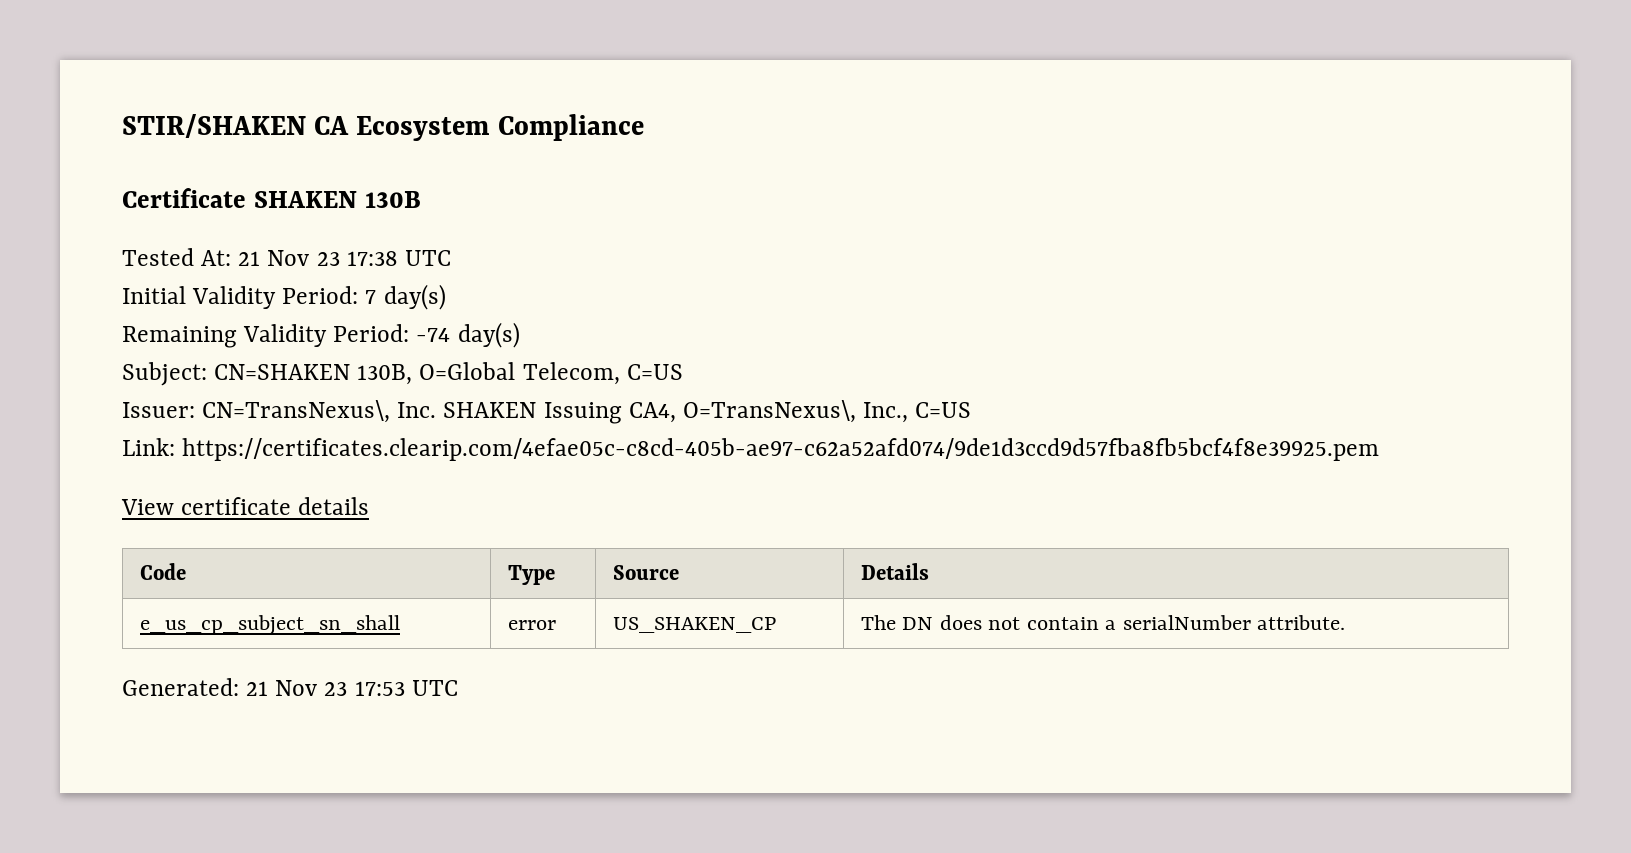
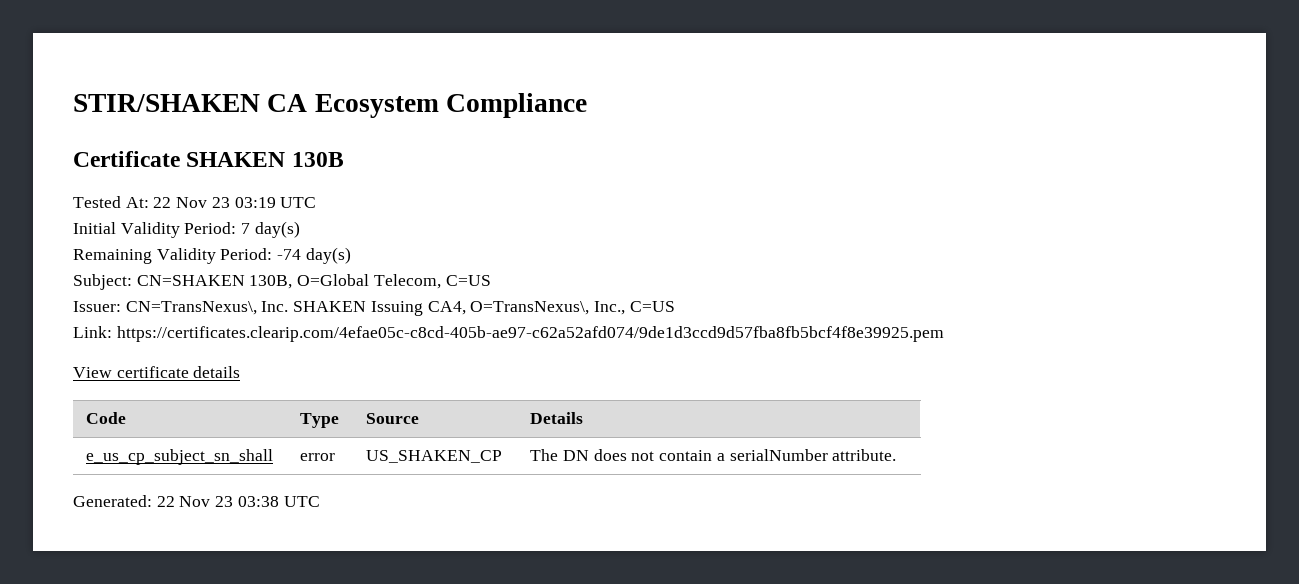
[238,250,398,266] 21 Nov 23 17:38 -> [153,197,276,208] 22 Nov 23 03:19
[246,680,405,696] 21 Nov 23 17:53 -> [156,496,279,507] 22 Nov 23 03:38

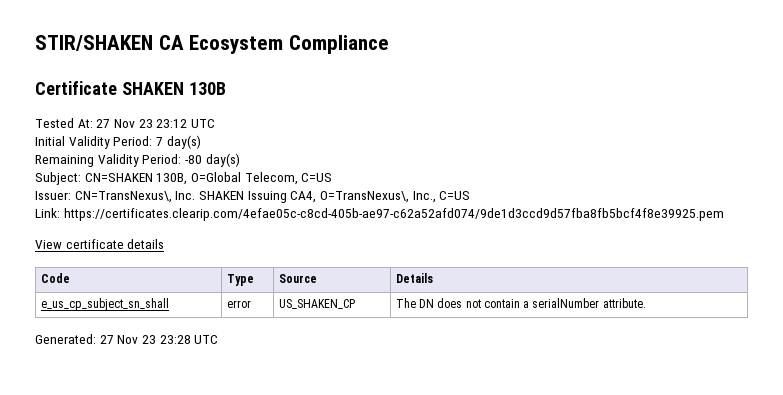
[153,197,276,208] 22 Nov 23 03:19 -> [96,119,188,128] 27 Nov 23 23:12
[277,249,302,260] -74 -> [184,155,202,164] -80
[156,496,279,507] 22 Nov 23 03:38 -> [99,335,191,344] 27 Nov 23 23:28

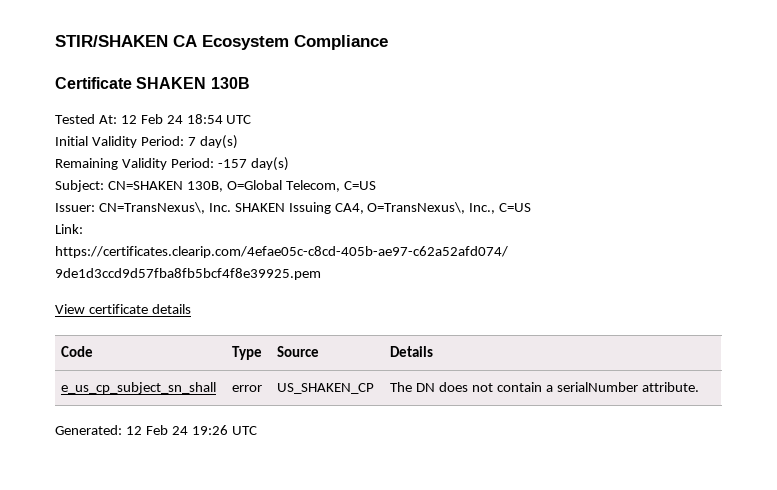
[96,119,188,128] 27 Nov 23 23:12 -> [120,114,223,124] 12 Feb 24 18:54
[184,155,202,164] -80 -> [217,159,247,168] -157
[99,335,191,344] 27 Nov 23 23:28 -> [125,425,228,435] 12 Feb 24 19:26

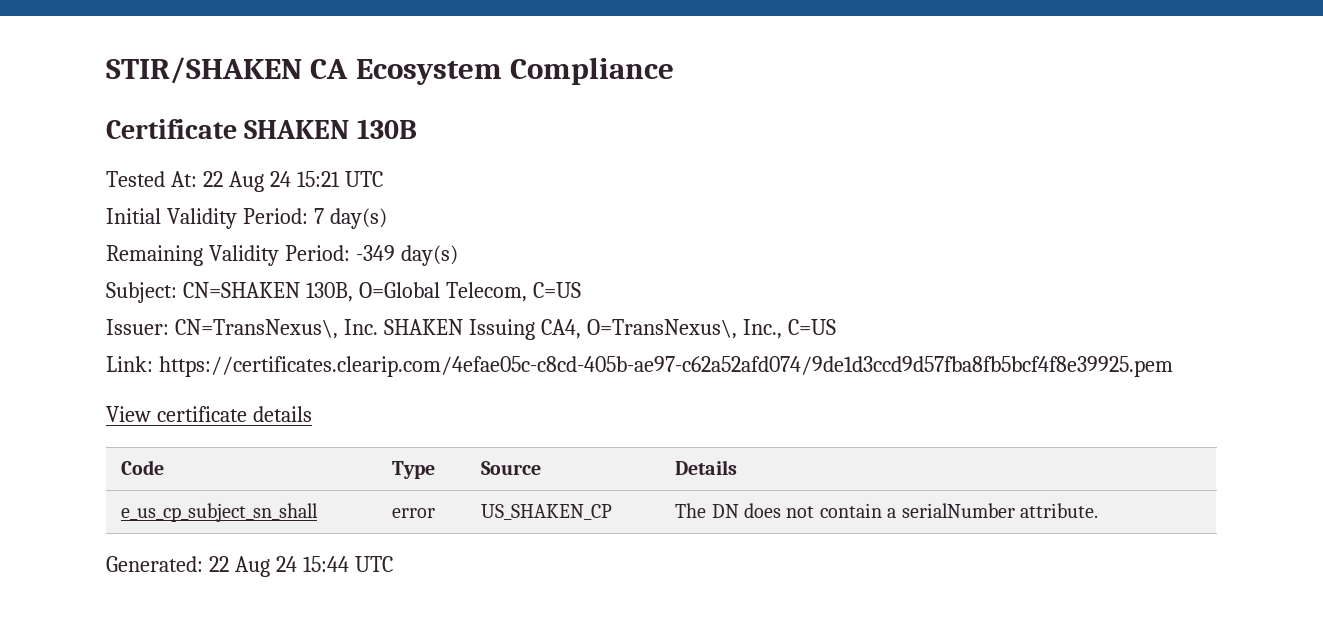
[120,114,223,124] 12 Feb 24 18:54 -> [202,171,340,192] 22 Aug 24 15:21
[217,159,247,168] -157 -> [355,245,395,261] -349
[125,425,228,435] 12 Feb 24 19:26 -> [208,556,349,577] 22 Aug 24 15:44

